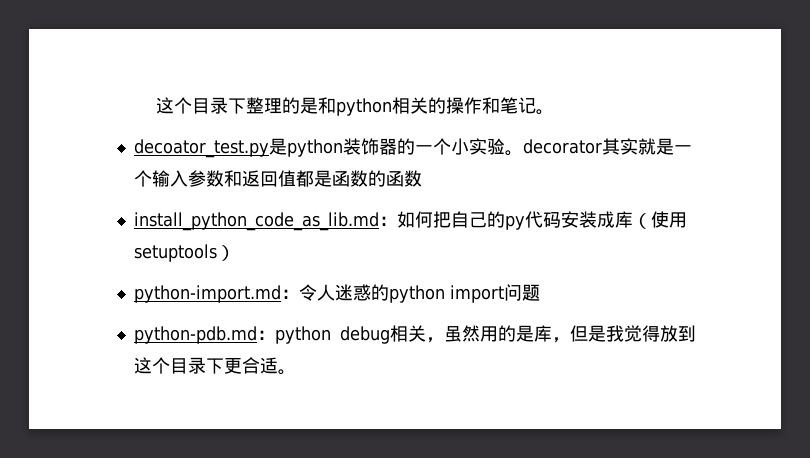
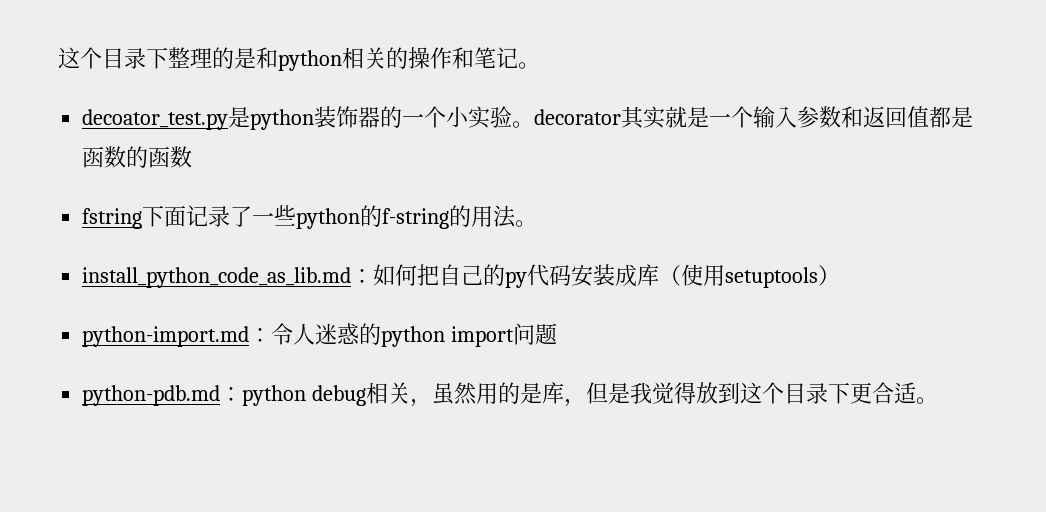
(422, 178) none -> [82,205,538,229] // fstring下面记录了一些python的f-string的用法。

